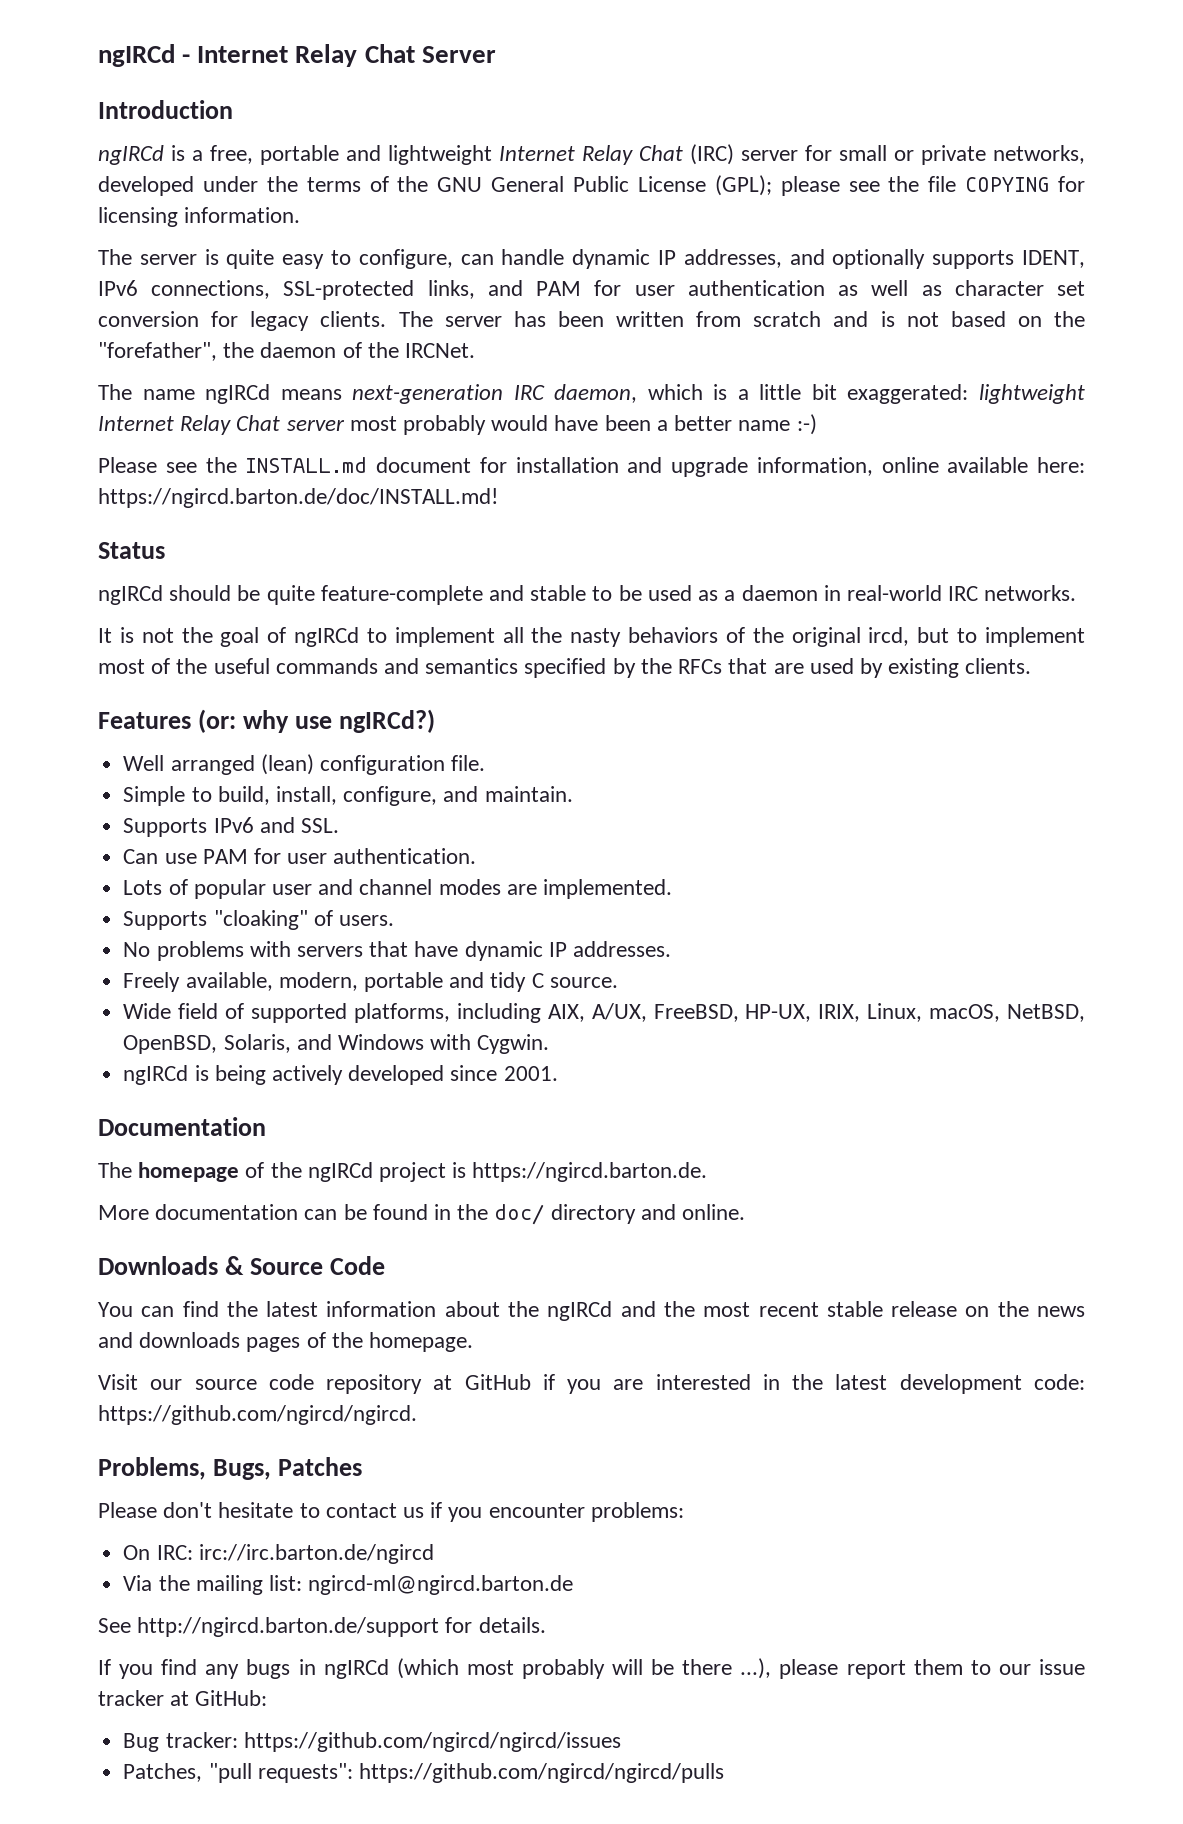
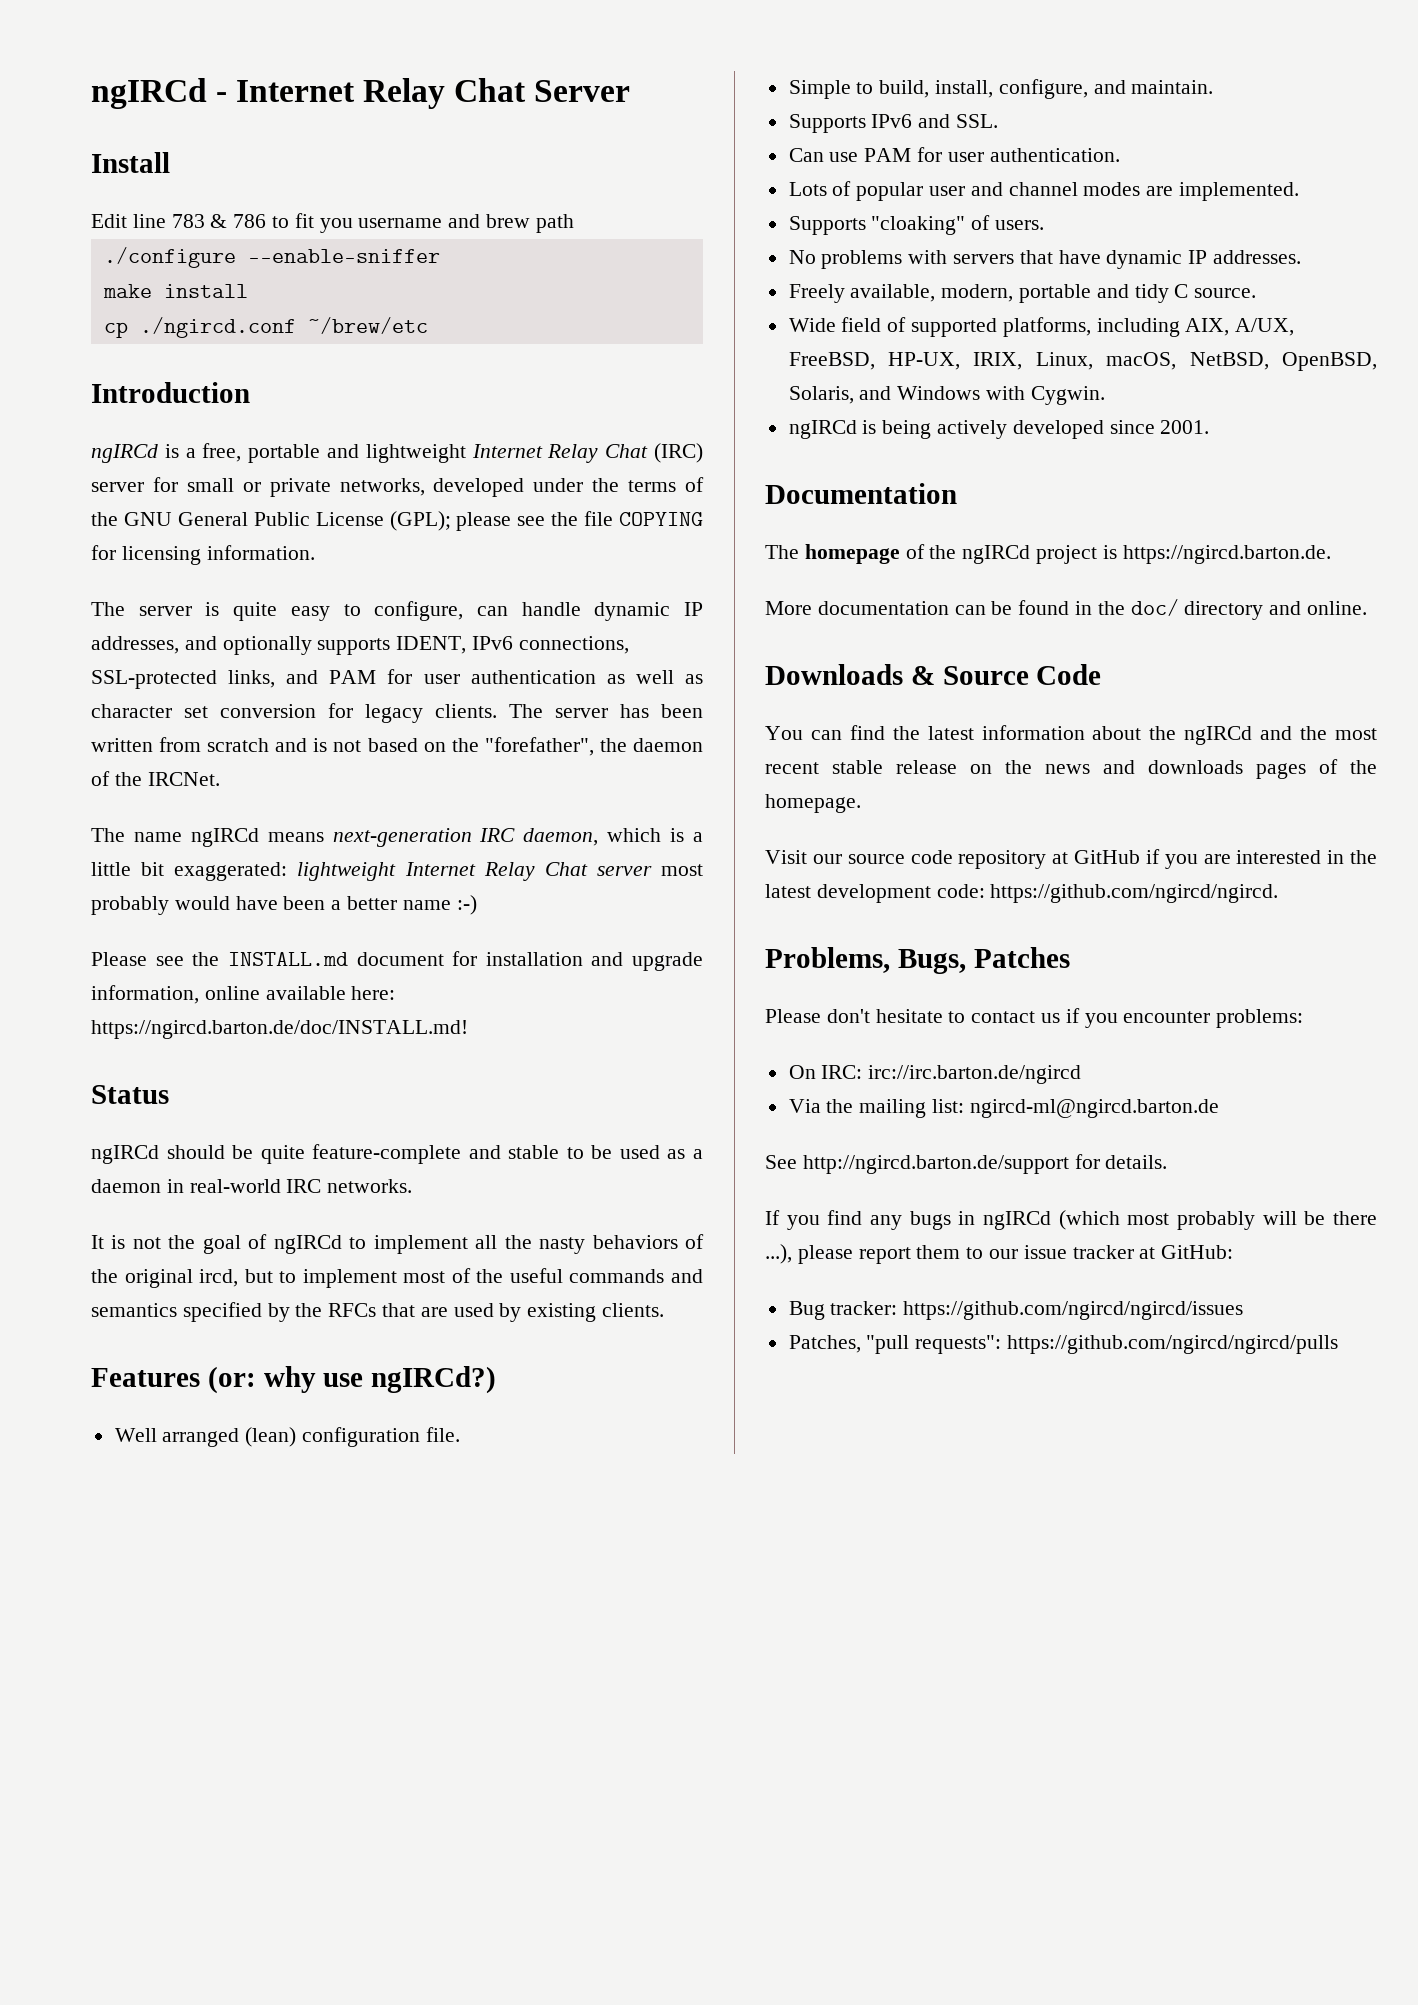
(496, 54) none -> [91,152,170,173] [91,213,574,233] [103,247,440,268] [102,284,248,298] [103,317,428,338] // Install // Edit line 783 & 786 to fit you username and brew path // ./configure --enable-sniffer // make install // cp ./ngircd.conf ~/brew/etc

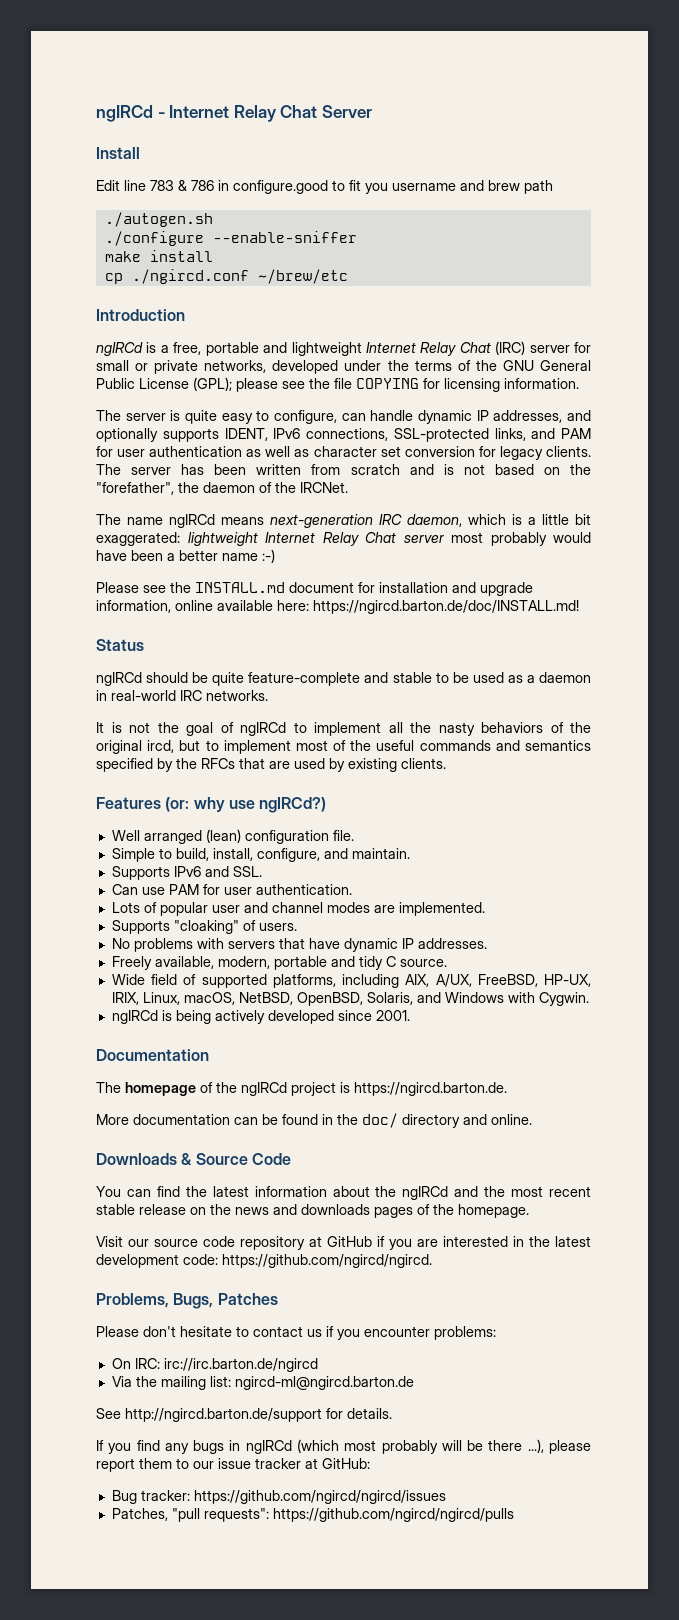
(267, 221) none -> [218,180,328,194] in configure.good
(574, 223) none -> [104,212,213,227] // ./autogen.sh

